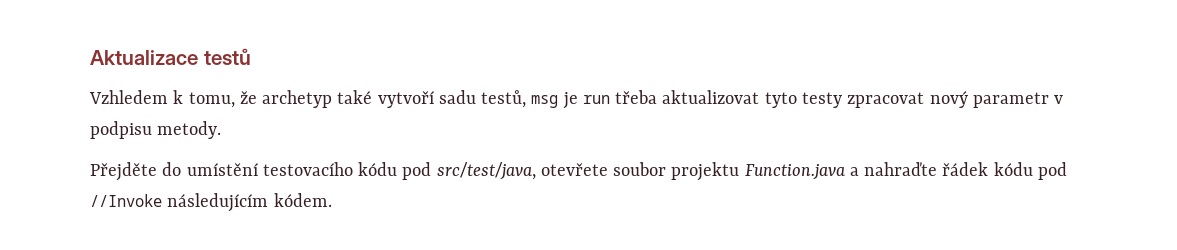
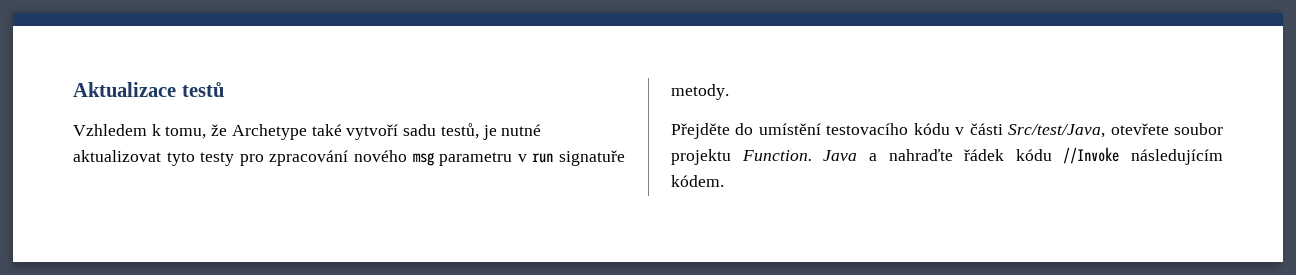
[262,90,333,108] archetyp -> [231,124,307,140] Archetype
[531,90,1064,109] [90,121,152,139] msg je run třeba aktualizovat tyto testy zpracovat nový parametr v podpisu -> [482,124,542,140] [73,150,626,166] je nutné aktualizovat tyto testy pro zpracování nového msg parametru v run signatuře
[402,162,536,180] pod src/test/java, -> [955,123,1106,138] v části Src/test/Java,
[744,164,845,180] Function.java -> [741,150,858,161] Function. Java
[1037,162,1067,180] pod -> (1052, 155) none

